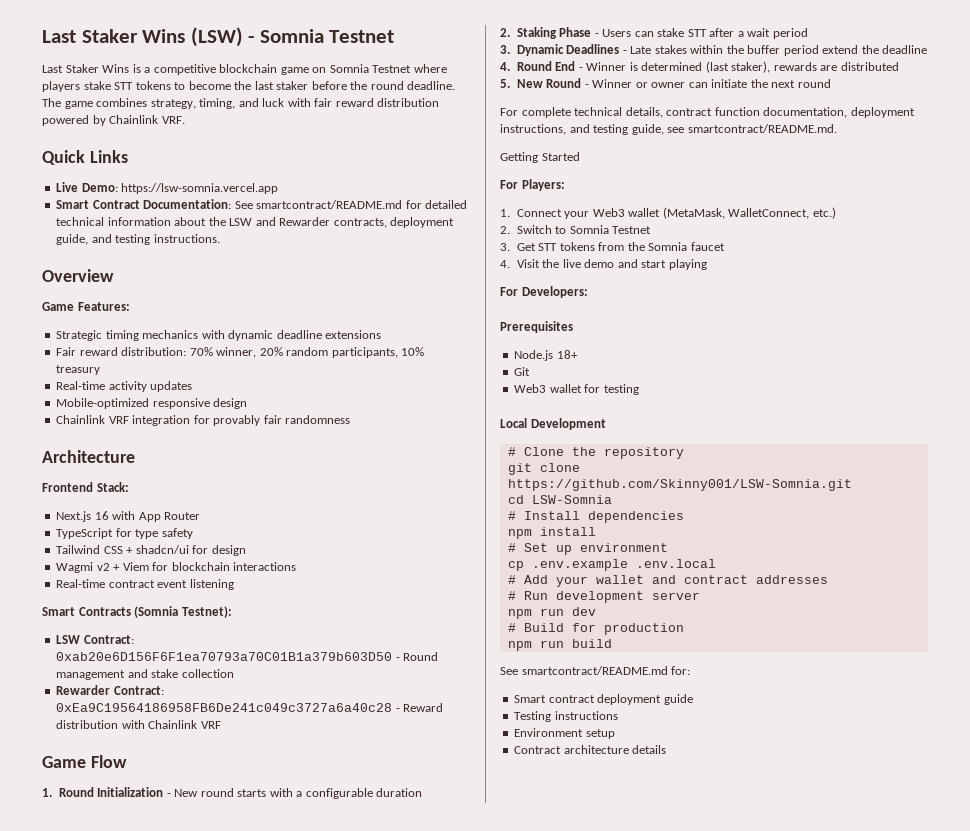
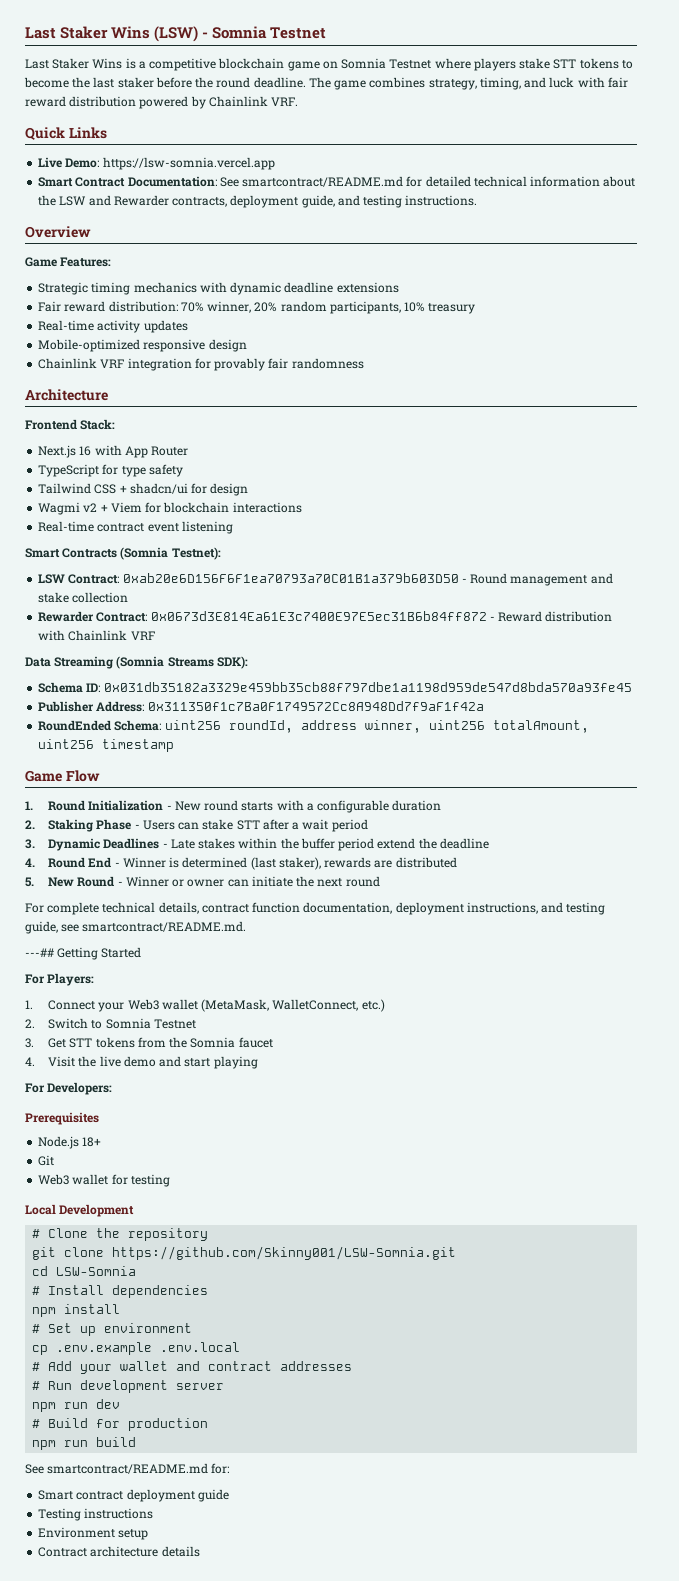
[56,703,393,712] 0xEa9C19564186958FB6De241c049c3727a6a40c28 -> [150,611,487,621] 0x0673d3E814Ea61E3c7400E97E5ec31B6b84ff872
(221, 725) none -> [25,656,248,669] [38,682,632,693] [38,701,484,712] [38,720,589,733] [38,739,175,752] // Data Streaming (Somnia Streams SDK): // Schema ID: 0x031db35182a3329e459bb35cb88f797dbe1a1198d959de547d8bda570a93fe45 // Publisher Address: 0x311350f1c7Ba0F1749572Cc8A948Dd7f9aF1f42a // RoundEnded Schema: uint256 roundId, address winner, uint256 totalAmount, uint256 timestamp
(837, 128) none -> [25,948,54,957] ---##

